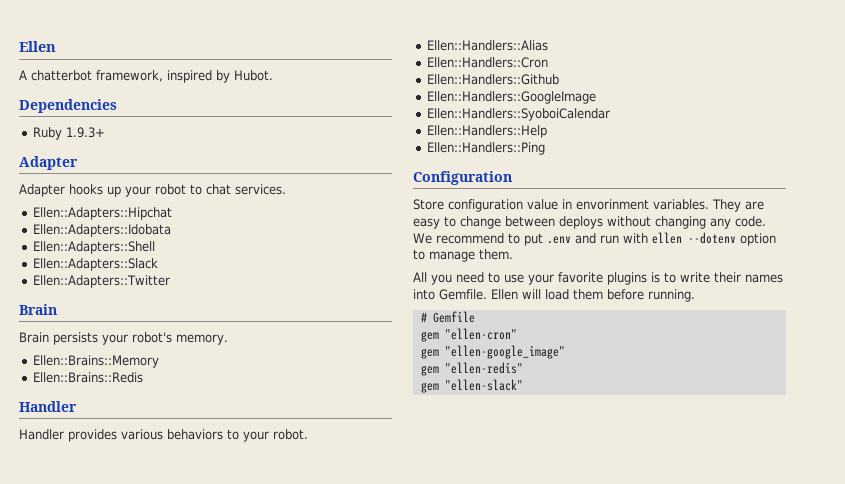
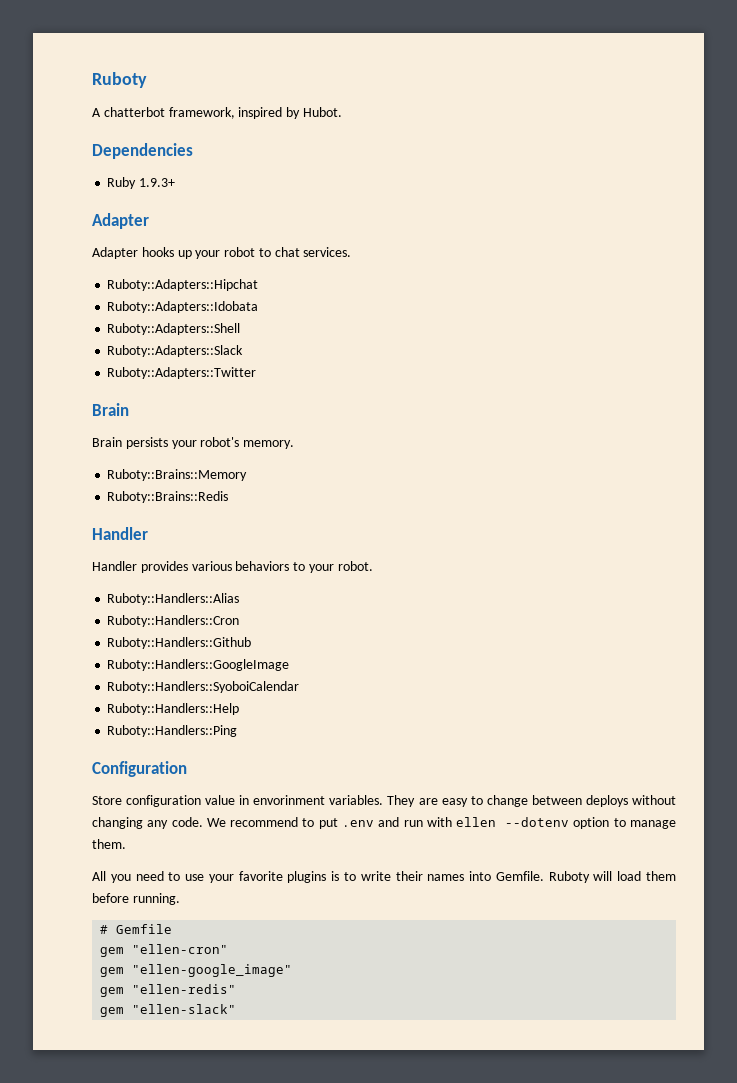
[19,41,56,52] Ellen -> [92,72,147,88] Ruboty
[32,207,172,220] [32,224,171,237] [32,241,155,254] [32,258,158,271] [32,275,170,288] Ellen::Adapters::Hipchat // Ellen::Adapters::Idobata // Ellen::Adapters::Shell // Ellen::Adapters::Slack // Ellen::Adapters::Twitter -> [107,279,259,291] [107,301,259,313] [107,323,241,335] [107,345,244,357] [107,367,257,379] Ruboty::Adapters::Hipchat // Ruboty::Adapters::Idobata // Ruboty::Adapters::Shell // Ruboty::Adapters::Slack // Ruboty::Adapters::Twitter
[32,355,159,368] [32,372,143,383] Ellen::Brains::Memory // Ellen::Brains::Redis -> [107,469,248,481] [107,491,229,503] Ruboty::Brains::Memory // Ruboty::Brains::Redis
[426,40,548,51] [426,57,548,68] [426,74,559,85] [426,91,596,104] [426,108,610,121] [426,125,547,138] [426,142,545,155] Ellen::Handlers::Alias // Ellen::Handlers::Cron // Ellen::Handlers::Github // Ellen::Handlers::GoogleImage // Ellen::Handlers::SyoboiCalendar // Ellen::Handlers::Help // Ellen::Handlers::Ping -> [107,593,240,605] [107,615,240,627] [107,637,252,649] [107,659,290,671] [107,681,300,693] [107,703,240,715] [107,725,238,737] Ruboty::Handlers::Alias // Ruboty::Handlers::Cron // Ruboty::Handlers::Github // Ruboty::Handlers::GoogleImage // Ruboty::Handlers::SyoboiCalendar // Ruboty::Handlers::Help // Ruboty::Handlers::Ping
[491,289,518,300] Ellen -> [548,871,590,883] Ruboty

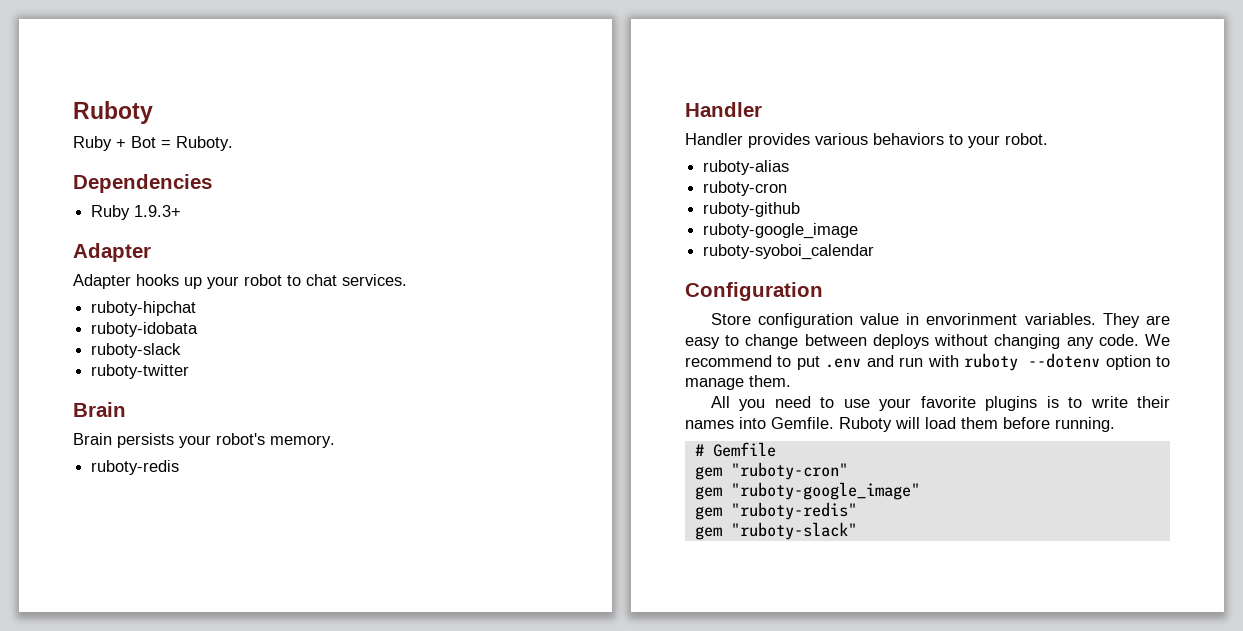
[92,107,342,119] A chatterbot framework, inspired by Hubot. -> [73,136,233,151] Ruby + Bot = Ruboty.
[107,279,259,291] [107,301,259,313] [107,323,241,335] [107,345,244,357] [107,367,257,379] Ruboty::Adapters::Hipchat // Ruboty::Adapters::Idobata // Ruboty::Adapters::Shell // Ruboty::Adapters::Slack // Ruboty::Adapters::Twitter -> [91,301,197,316] [91,322,199,337] [91,343,182,358] [91,364,190,379] ruboty-hipchat // ruboty-idobata // ruboty-slack // ruboty-twitter
[107,469,248,481] [107,491,229,503] Ruboty::Brains::Memory // Ruboty::Brains::Redis -> [91,460,180,475] ruboty-redis
[107,593,240,605] [107,615,240,627] [107,637,252,649] [107,659,290,671] [107,681,300,693] [107,703,240,715] [107,725,238,737] Ruboty::Handlers::Alias // Ruboty::Handlers::Cron // Ruboty::Handlers::Github // Ruboty::Handlers::GoogleImage // Ruboty::Handlers::SyoboiCalendar // Ruboty::Handlers::Help // Ruboty::Handlers::Ping -> [703,160,790,175] [703,181,788,196] [703,202,801,217] [703,223,859,239] [703,244,875,260] ruboty-alias // ruboty-cron // ruboty-github // ruboty-google_image // ruboty-syoboi_calendar
[456,817,497,827] ellen -> [964,353,1019,371] ruboty
[132,944,229,954] [100,964,293,977] [100,984,237,997] [100,1004,237,1017] "ellen-cron" // gem "ellen-google_image" // gem "ellen-redis" // gem "ellen-slack" -> [730,462,848,480] [694,482,920,500] [694,502,857,520] [694,522,857,540] "ruboty-cron" // gem "ruboty-google_image" // gem "ruboty-redis" // gem "ruboty-slack"

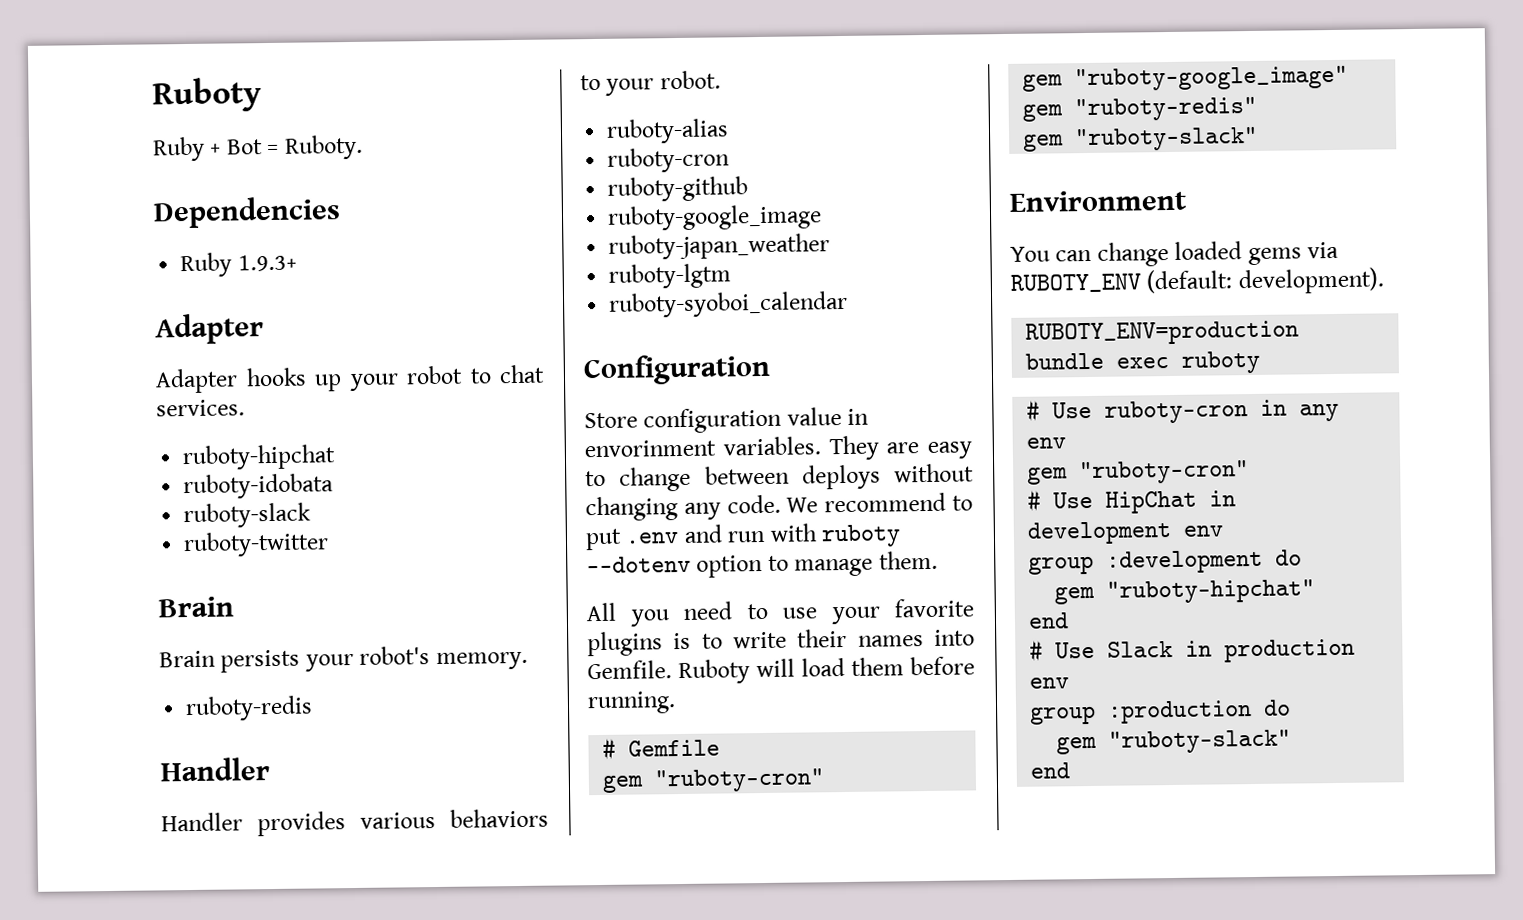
(859, 231) none -> [608,233,831,260] [608,263,732,289] // ruboty-japan_weather // ruboty-lgtm
(857, 531) none -> [1009,189,1187,212] [1010,241,1340,267] [1010,267,1384,295] [1025,320,1300,346] [1025,350,1261,374] [1026,399,1340,424] [1026,437,1067,449] [1027,460,1250,485] [1027,489,1237,514] [1027,520,1224,545] [1028,549,1303,575] [1054,579,1316,605] [1028,612,1070,629] [1029,638,1356,663] [1029,677,1070,689] [1030,699,1292,725] [1056,729,1292,755] [1030,762,1071,779] // Environment // You can change loaded gems via RUBOTY_ENV (default: development). // RUBOTY_ENV=production bundle exec ruboty // # Use ruboty-cron in any env // gem "ruboty-cron" // # Use HipChat in development env // group :development do // gem "ruboty-hipchat" // end // # Use Slack in production env // group :production do // gem "ruboty-slack" // end

